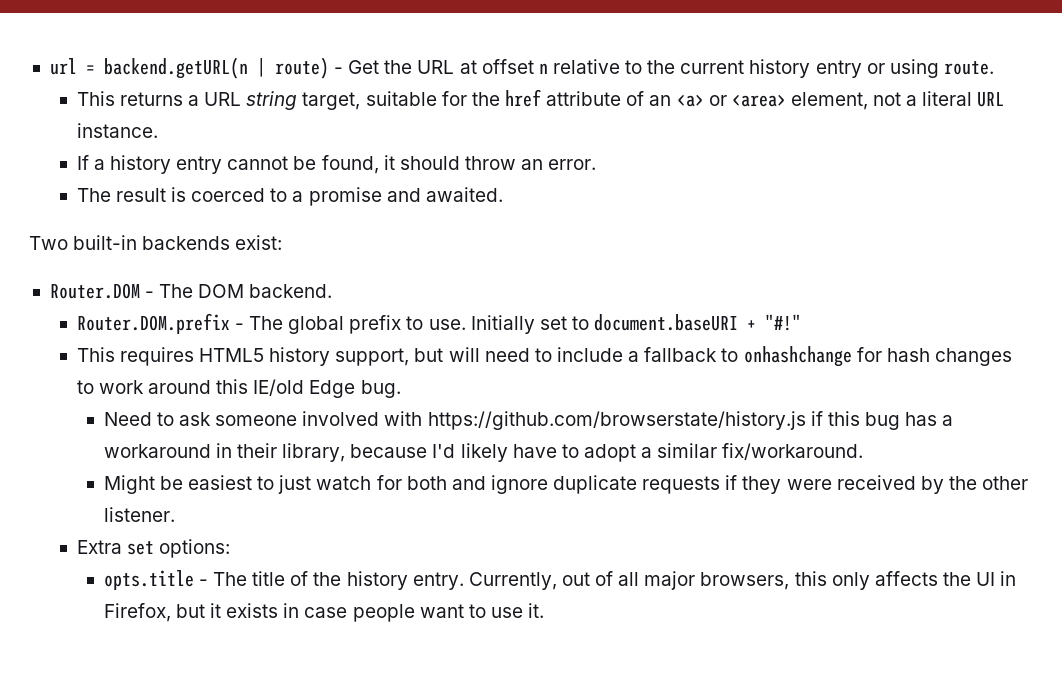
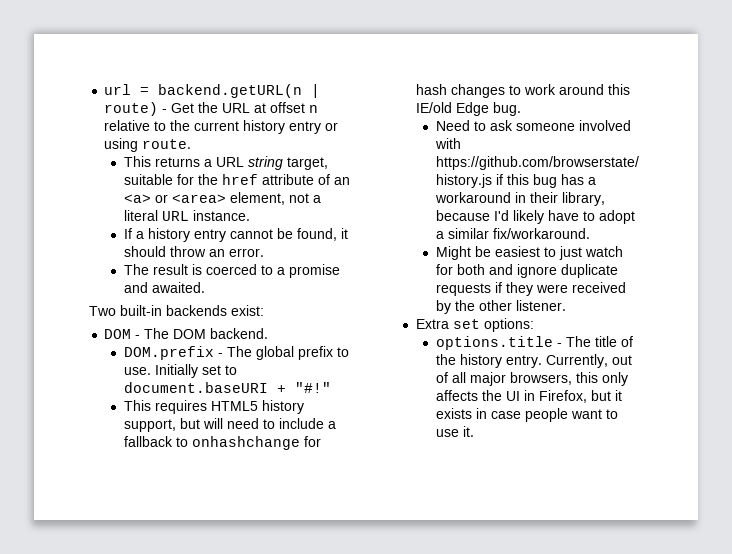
[49,283,140,299] Router.DOM -> [104,329,132,339] DOM
[76,313,230,334] Router.DOM.prefix -> [124,346,215,360] DOM.prefix
[103,570,194,590] opts.title -> [435,336,553,350] options.title

